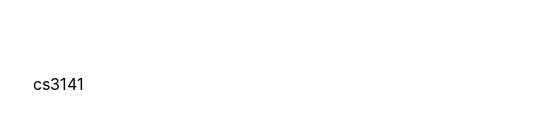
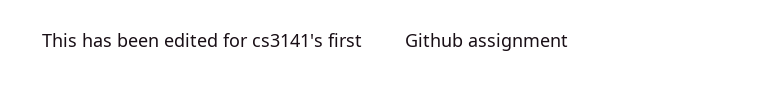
[33,78,84,90] cs3141 -> [42,33,568,51] This has been edited for cs3141's first Github assignment

